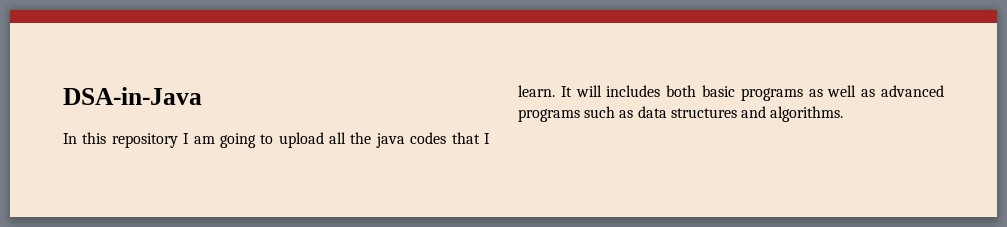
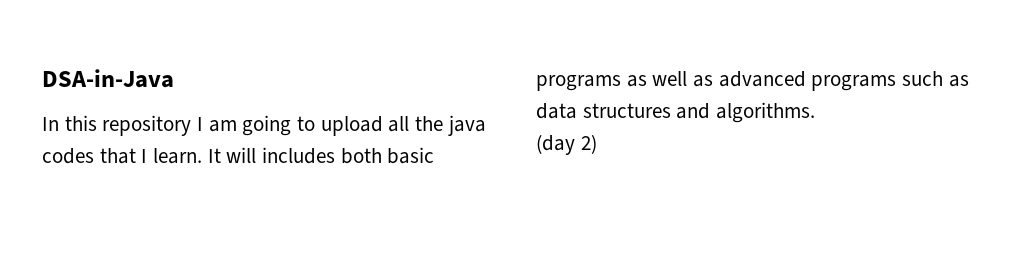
(844, 114) none -> [536,134,597,155] // (day 2)

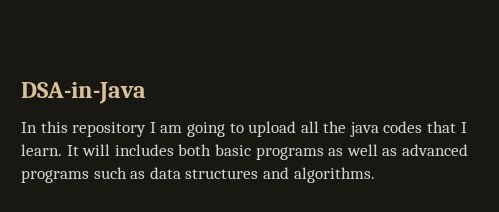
[536,134,597,155] // (day 2) -> (375, 175) none

